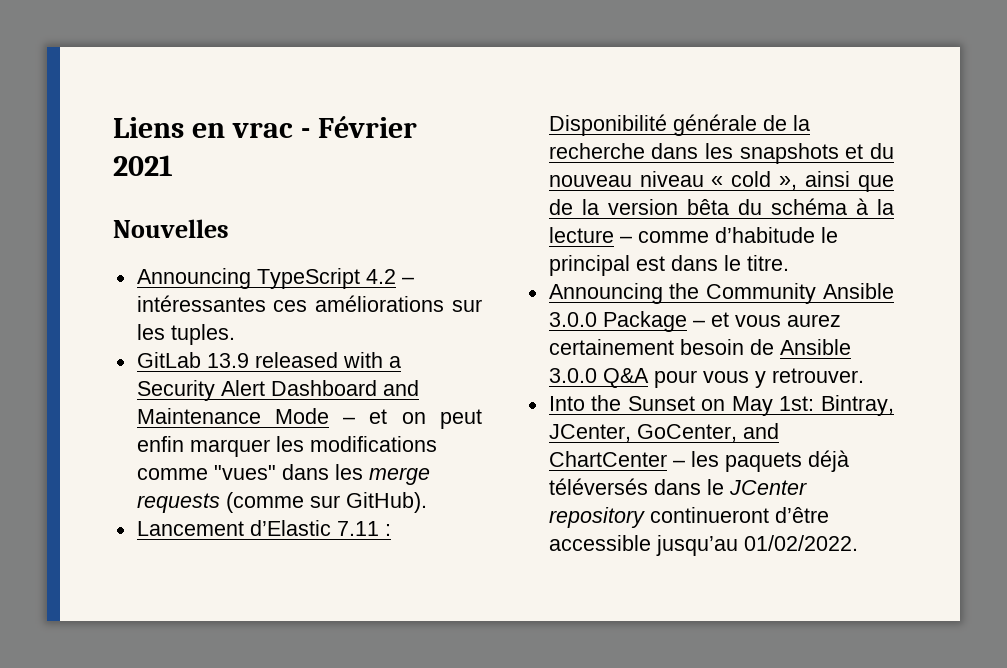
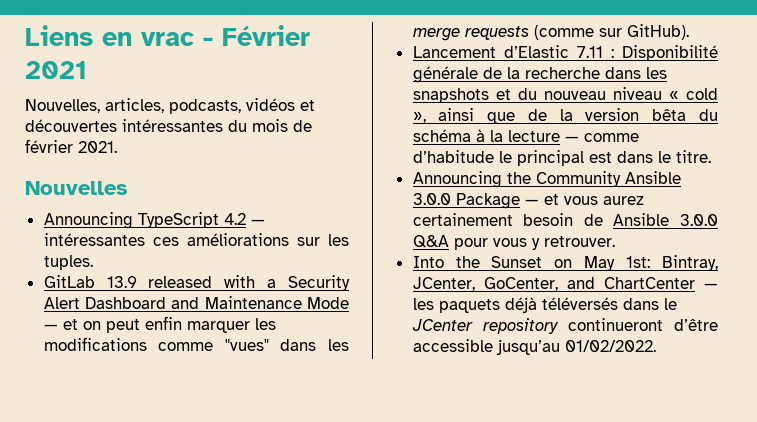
(173, 165) none -> [25,98,315,114] [25,119,312,132] [25,139,117,153] // Nouvelles, articles, podcasts, vidéos et découvertes intéressantes du mois de février 2021.
[401,277,414,284] – -> [250,219,265,225] —
[343,417,356,424] – -> [43,324,58,330] —
[619,236,632,243] – -> [564,136,579,142] —
[692,320,705,327] – -> [524,199,539,205] —
[672,460,685,467] – -> [704,283,718,289] —

